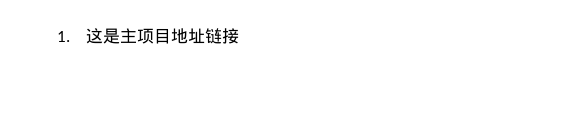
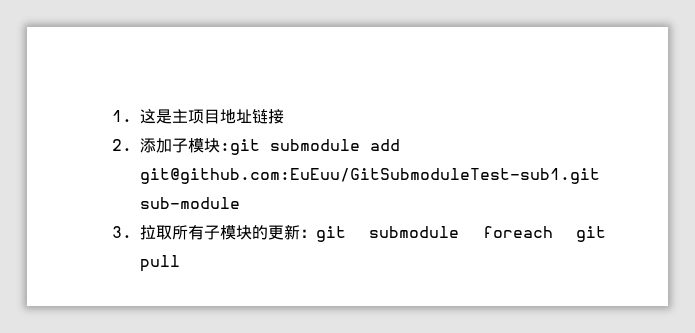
(240, 36) none -> [112,138,400,155] [140,168,600,184] [140,197,240,209] [112,224,606,242] [140,255,180,272] // 2.添加子模块:git submodule add git@github.com:EuEuu/GitSubmoduleTest-sub1.git sub-module // 3.拉取所有子模块的更新：git submodule foreach git pull

